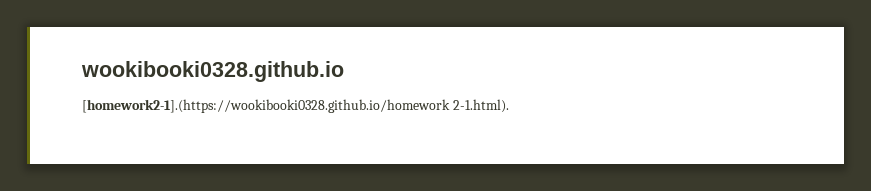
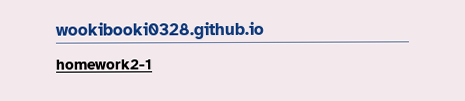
[82,99,509,113] [homework2-1].(https://wookibooki0328.github.io/homework 2-1.html). -> [56,59,153,70] homework2-1

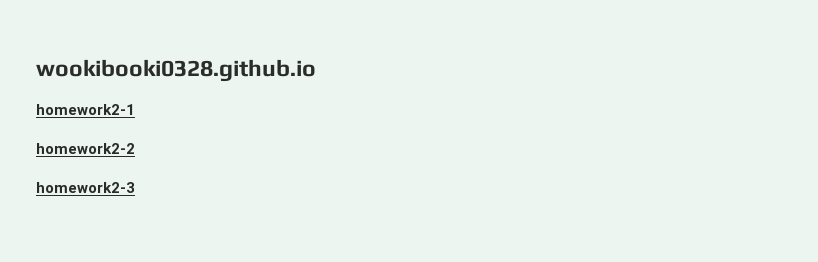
(153, 64) none -> [36,143,135,154] [36,182,135,193] // homework2-2 // homework2-3

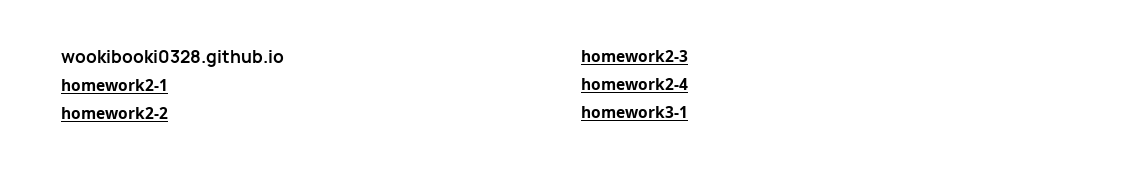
(135, 187) none -> [581,78,688,90] [581,106,688,118] // homework2-4 // homework3-1

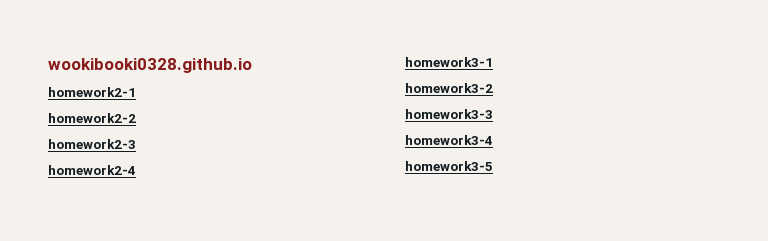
(688, 112) none -> [405,83,493,93] [405,109,493,119] [405,135,493,145] [405,161,493,171] // homework3-2 // homework3-3 // homework3-4 // homework3-5

